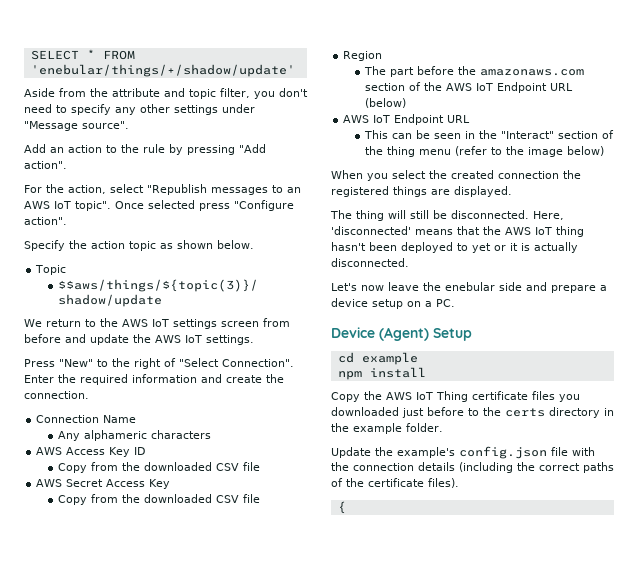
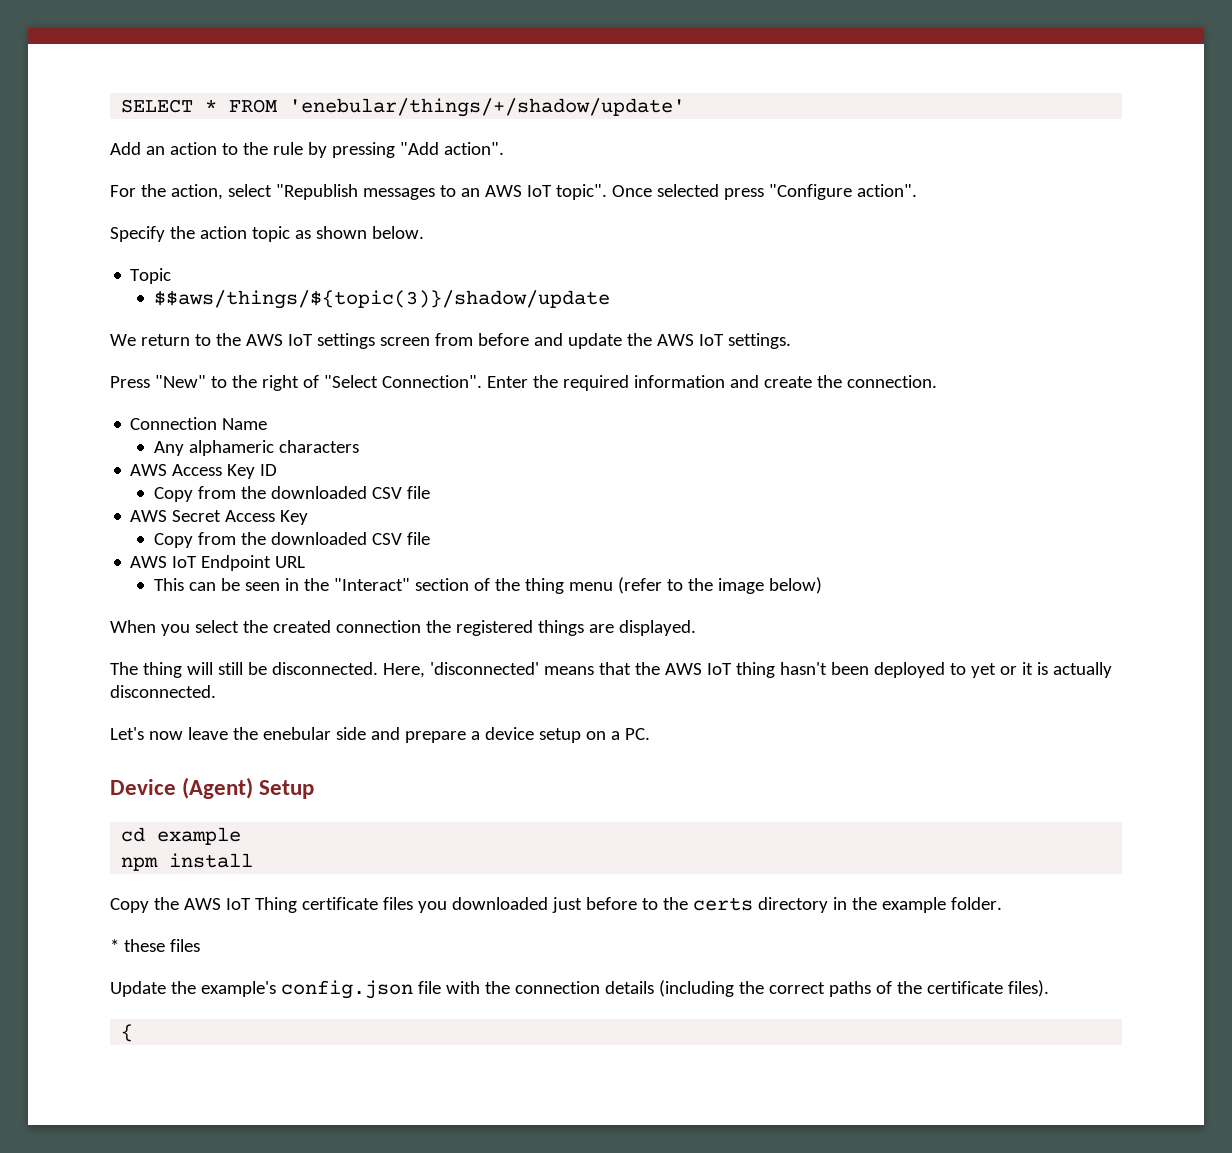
[24,88,308,99] [24,104,255,115] [24,121,129,131] // Aside from the attribute and topic filter, you don't need to specify any other settings under "Message source". -> (686, 107) none
[343,51,383,61] [363,66,584,77] [364,82,573,93] [364,98,406,108] // Region // The part before the amazonaws.com section of the AWS IoT Endpoint URL (below) -> (430, 538) none
(443, 427) none -> [110,939,200,952] // * these files

